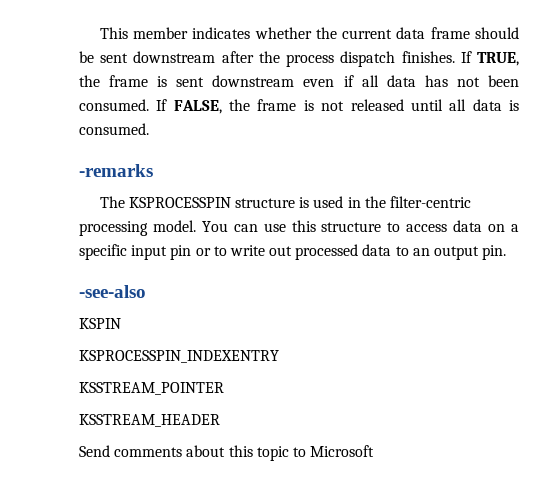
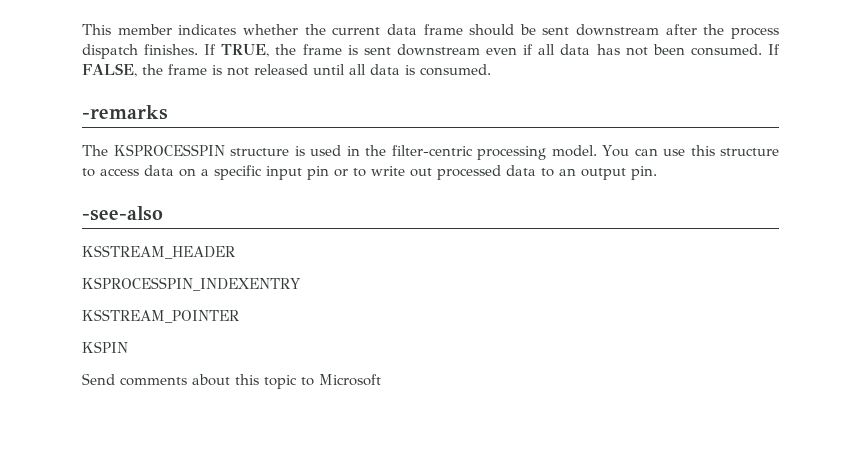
[79,318,121,329] KSPIN -> [82,245,235,259] KSSTREAM_HEADER
[79,414,220,427] KSSTREAM_HEADER -> [82,341,128,353] KSPIN

